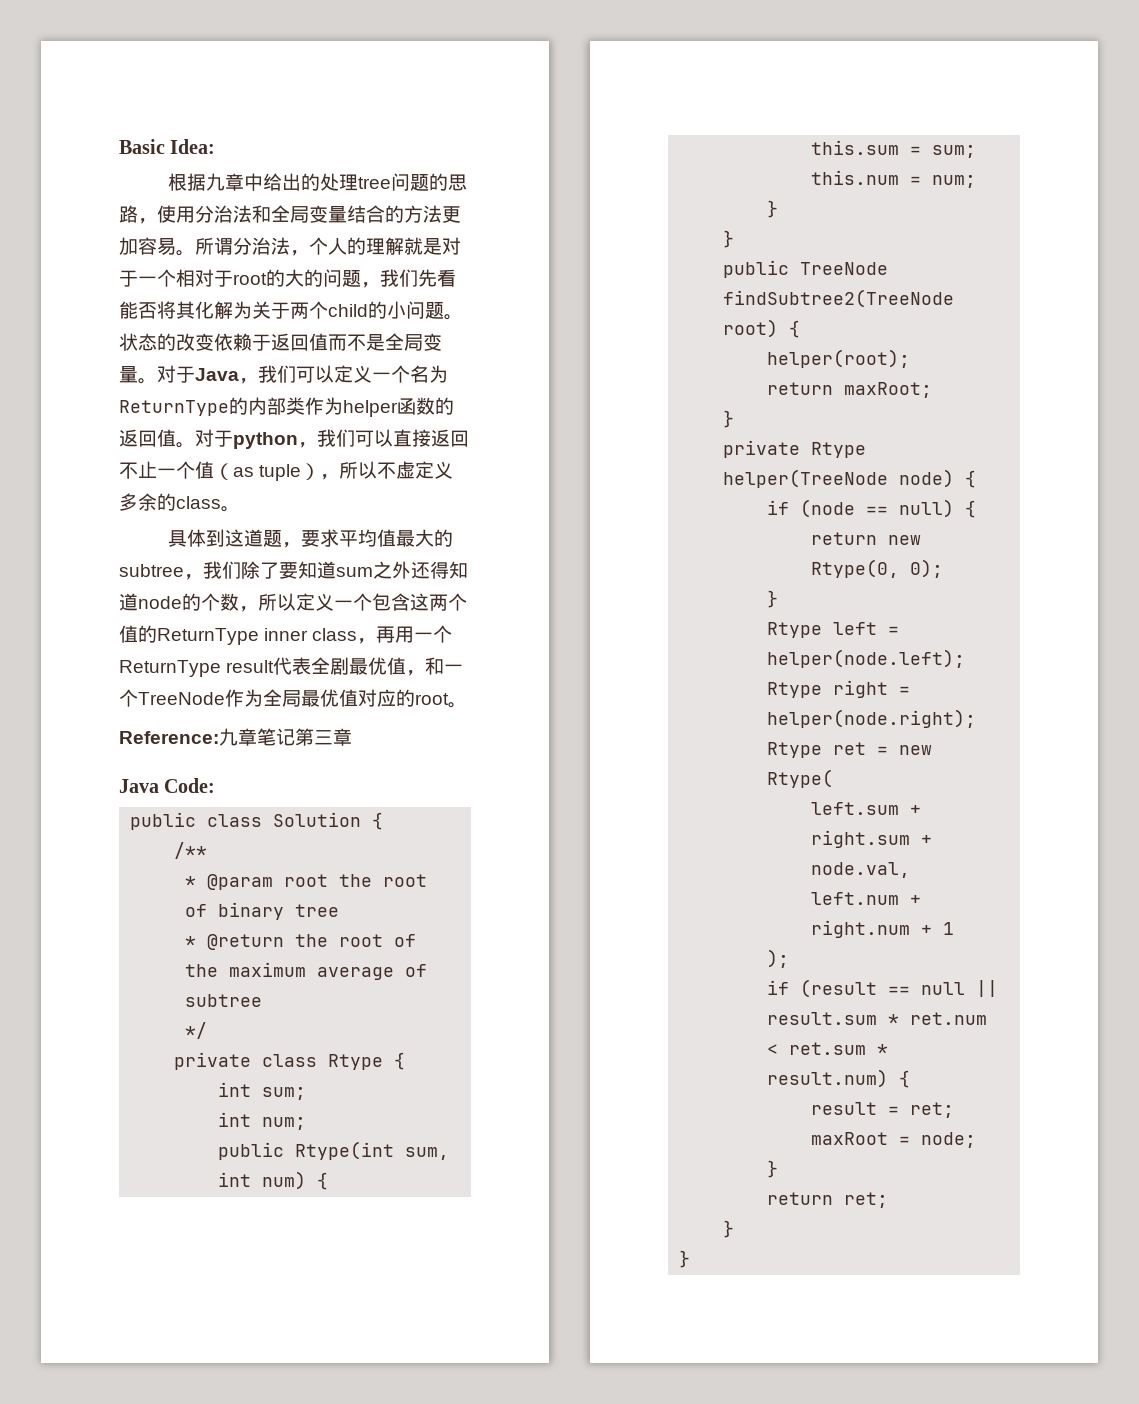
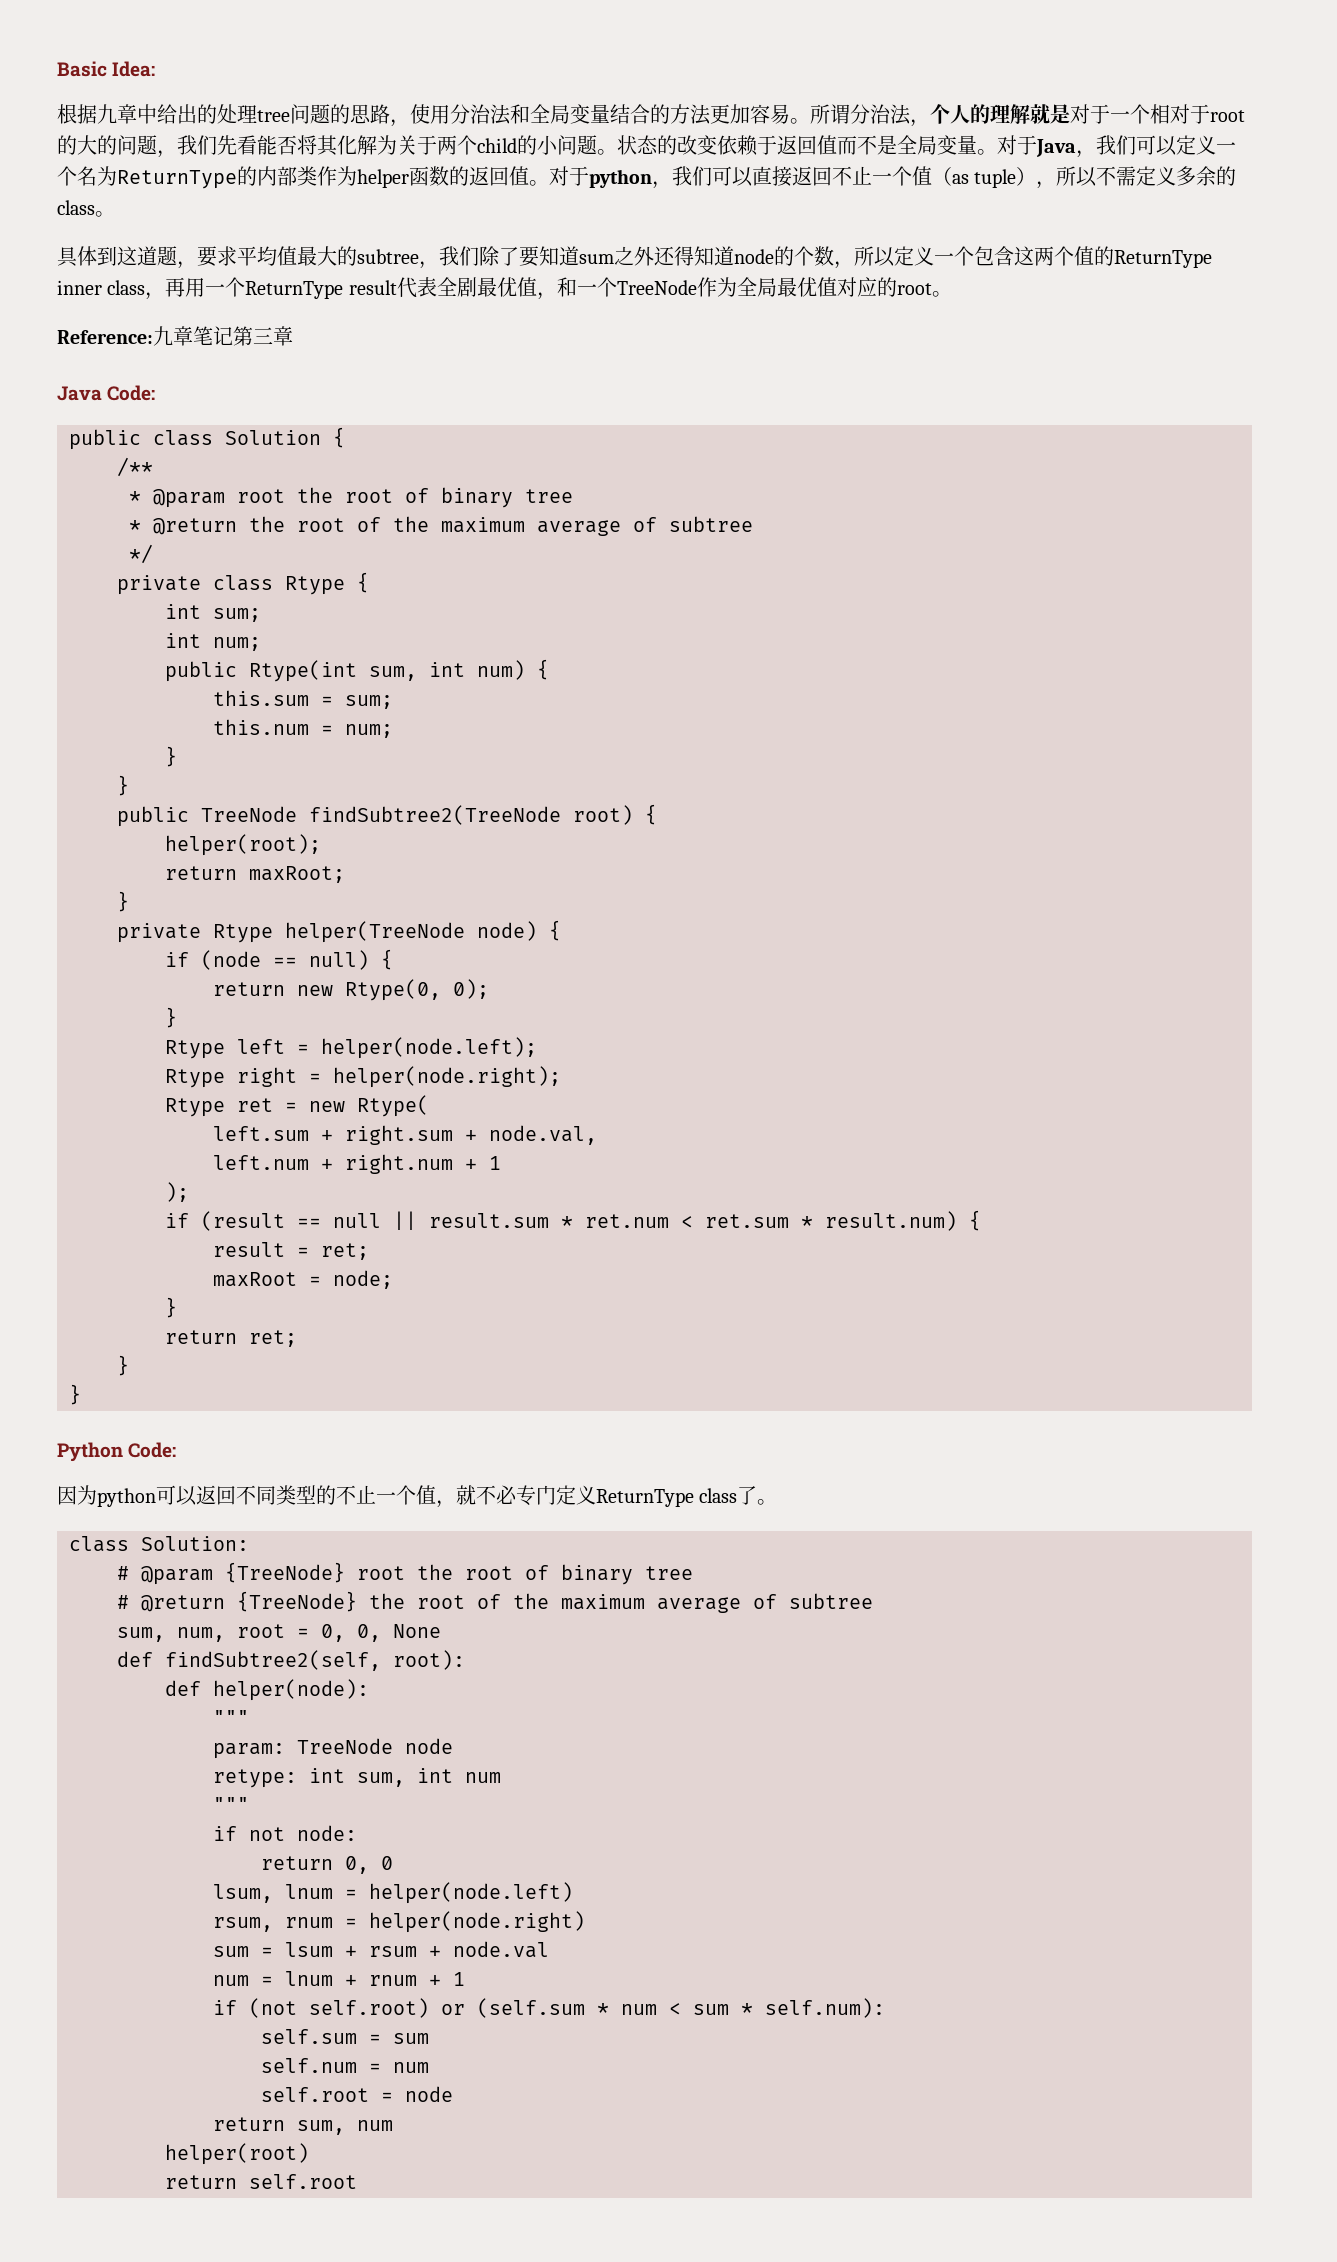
[396,461,416,479] 虚 -> [1116,166,1137,186] 需
(691, 1259) none -> [57,1442,177,1462] [57,1485,778,1508] [69,1536,249,1552] [117,1562,693,1585] [117,1591,873,1613] [117,1624,441,1642] [117,1650,465,1671] [165,1679,369,1701] [213,1710,249,1725] [213,1738,453,1759] [213,1768,501,1788] [213,1797,249,1812] [213,1825,357,1841] [261,1856,393,1874] [213,1882,573,1904] [213,1911,585,1933] [213,1941,549,1958] [213,1971,465,1986] [213,1998,885,2018] [261,2029,429,2044] [261,2058,429,2073] [261,2086,453,2102] [213,2117,393,2135] [165,2143,309,2165] [165,2174,357,2189] // Python Code: // 因为python可以返回不同类型的不止一个值，就不必专门定义ReturnType class了。 // class Solution: // # @param {TreeNode} root the root of binary tree // # @return {TreeNode} the root of the maximum average of subtree // sum, num, root = 0, 0, None // def findSubtree2(self, root): // def helper(node): // """ // param: TreeNode node // retype: int sum, int num // """ // if not node: // return 0, 0 // lsum, lnum = helper(node.left) // rsum, rnum = helper(node.right) // sum = lsum + rsum + node.val // num = lnum + rnum + 1 // if (not self.root) or (self.sum * num < sum * self.num): // self.sum = sum // self.num = num // self.root = node // return sum, num // helper(root) // return self.root

